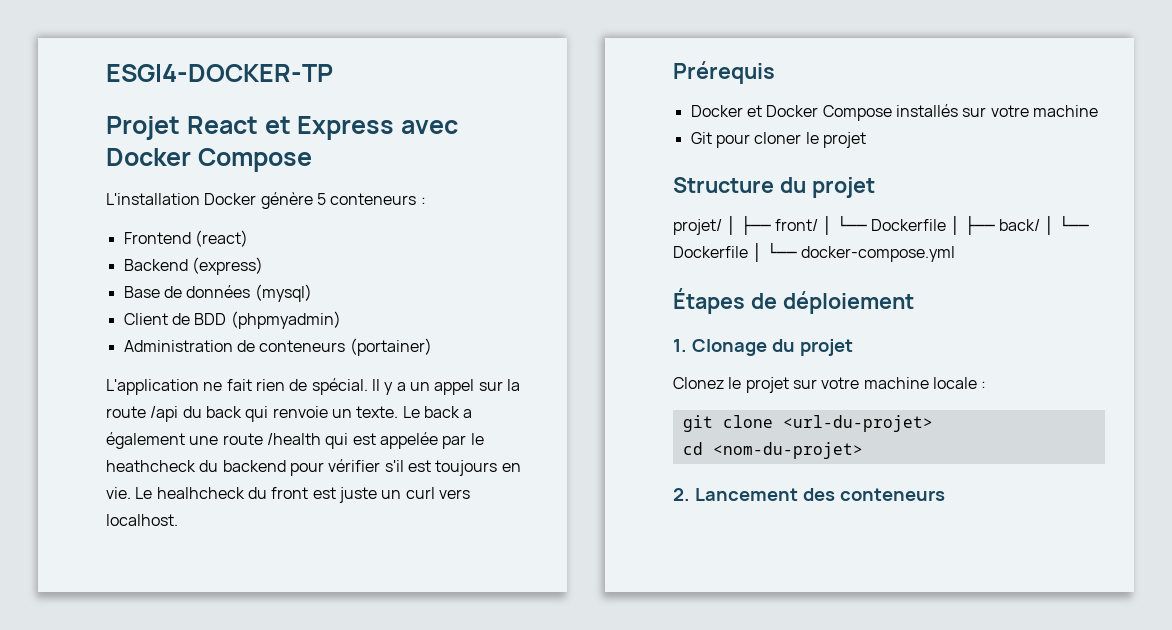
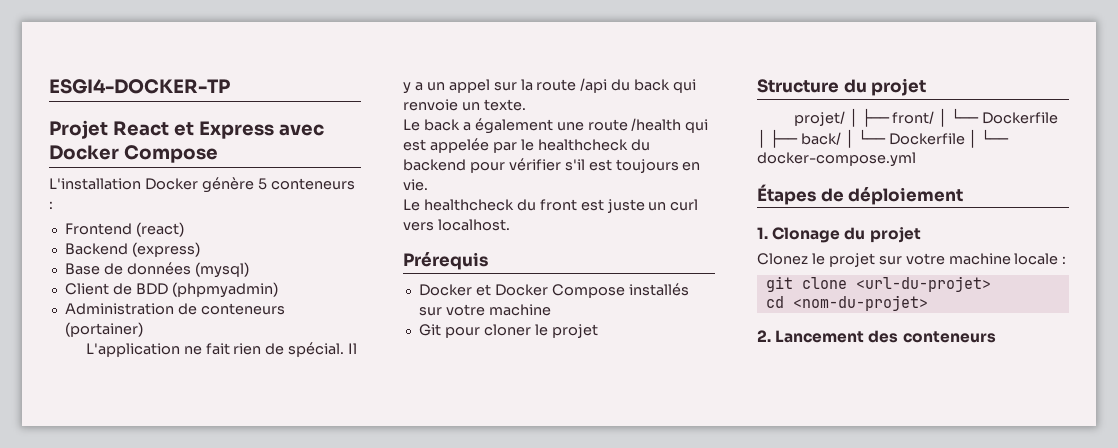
(399, 412) none -> (526, 105) //
[106,460,196,472] heathcheck -> [537,139,628,151] healthcheck
[135,487,245,499] Le healhcheck -> [403,199,514,211] // Le healthcheck

